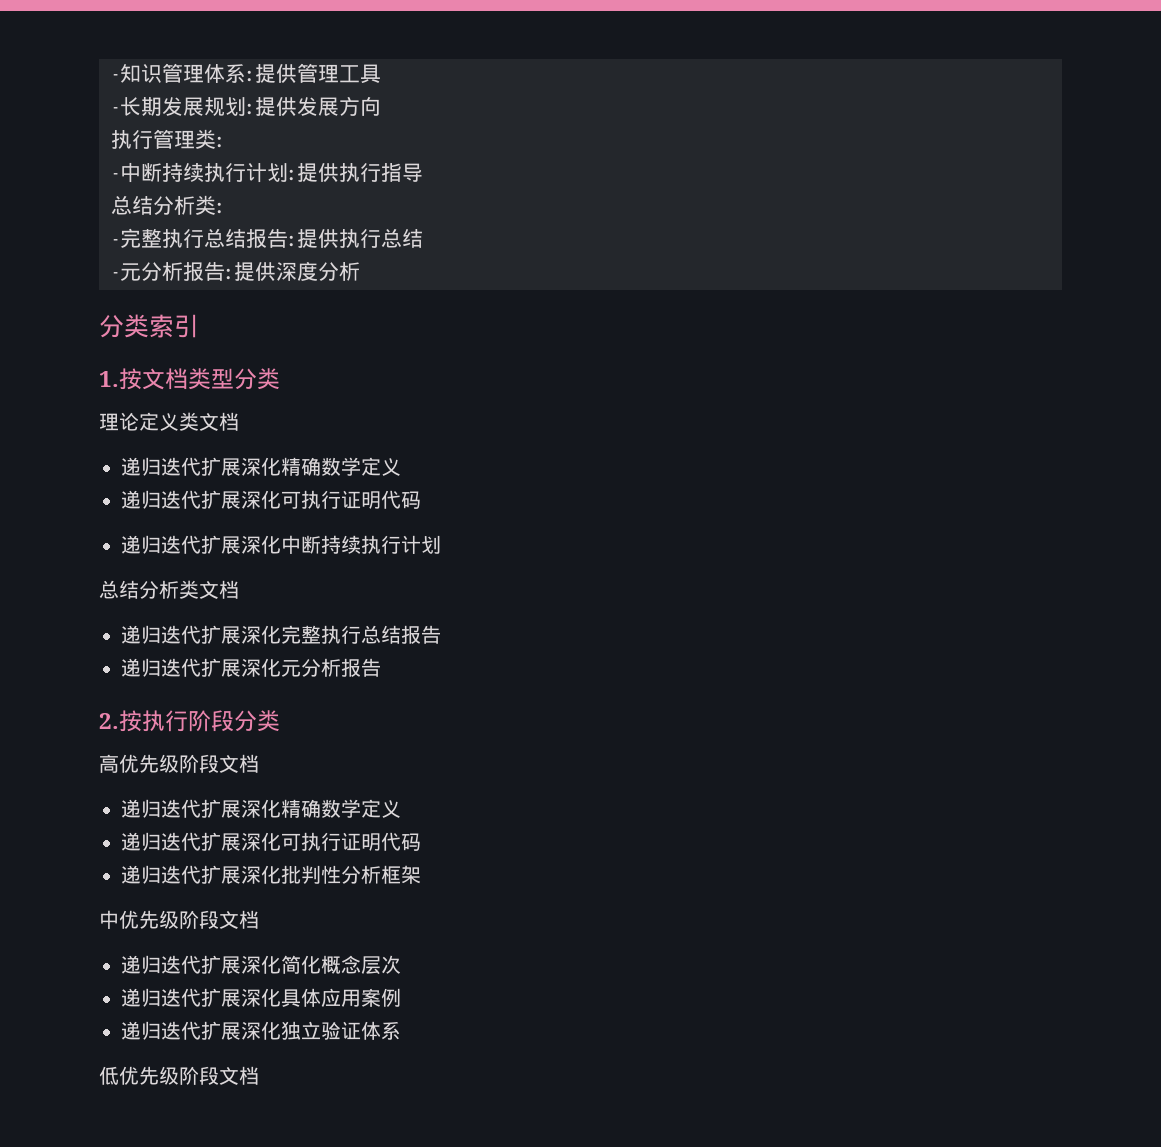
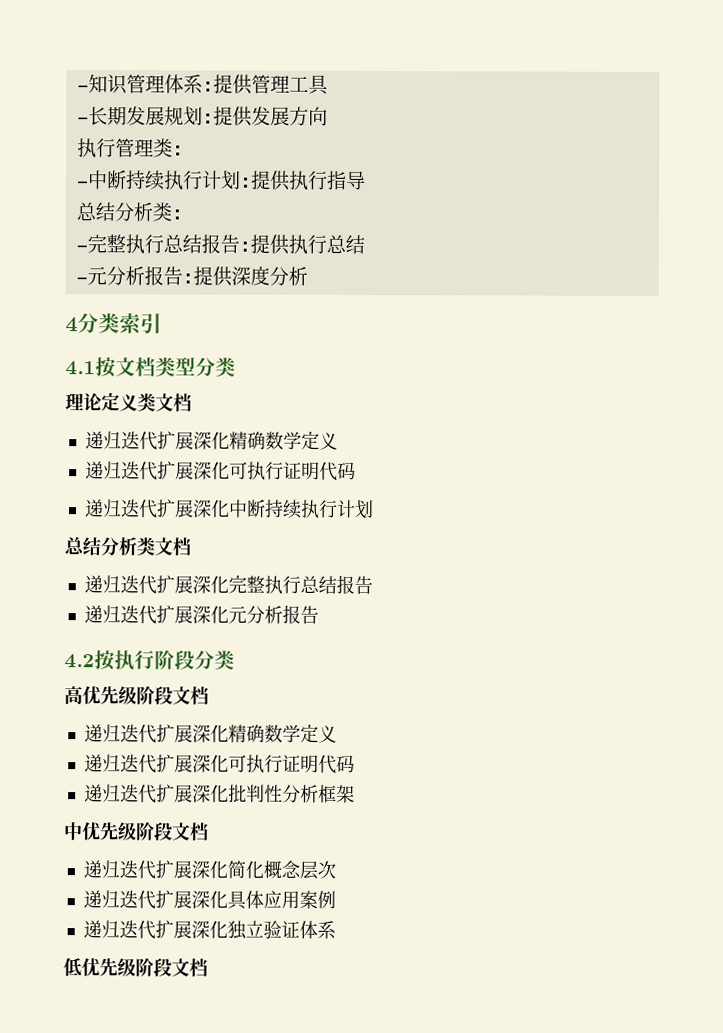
(360, 271) none -> [65,317,78,333] 4
[99,371,119,387] 1. -> [65,361,96,376] 4.1
[99,713,119,729] 2. -> [64,654,95,669] 4.2

